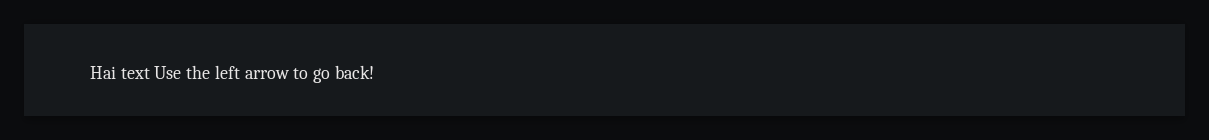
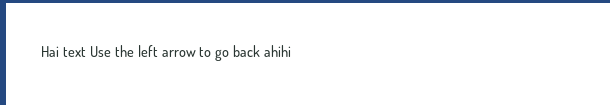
[334,65,374,79] back! -> [233,45,292,57] back ahihi

